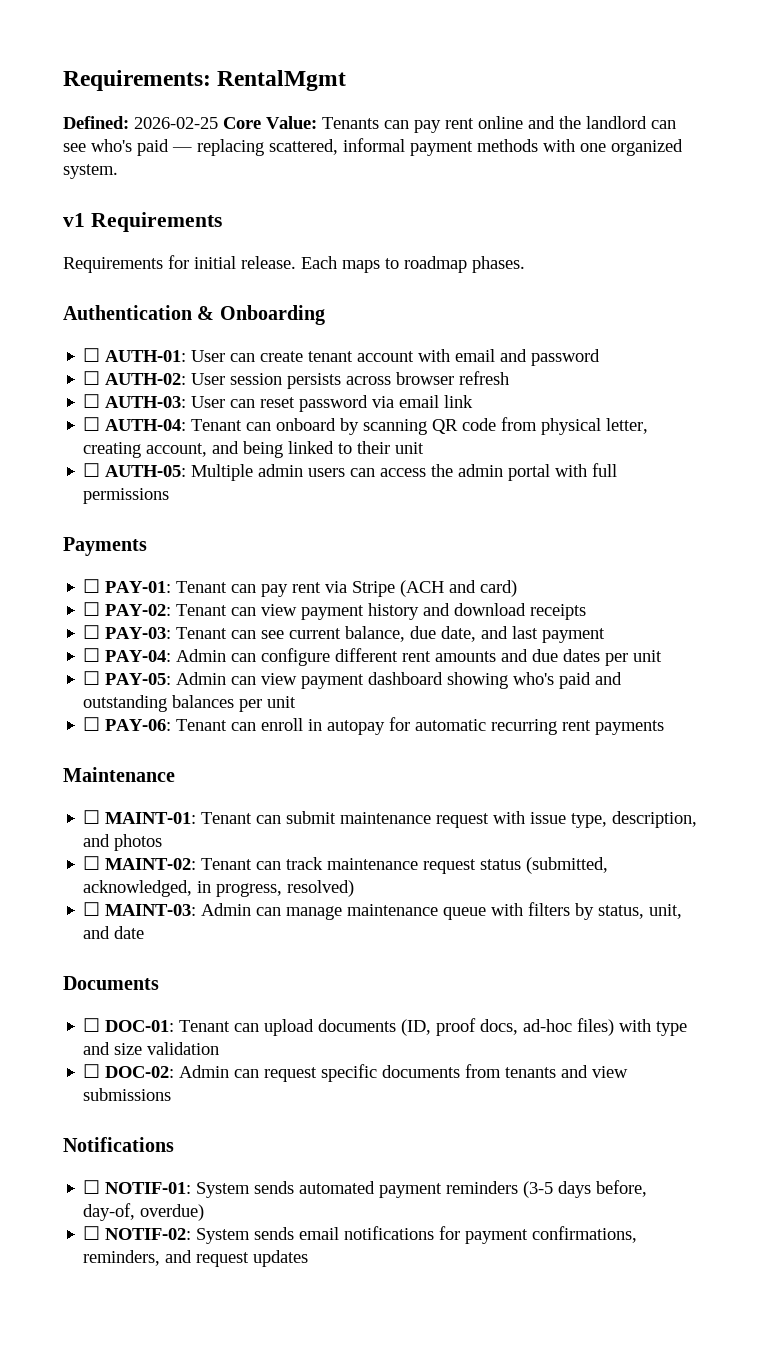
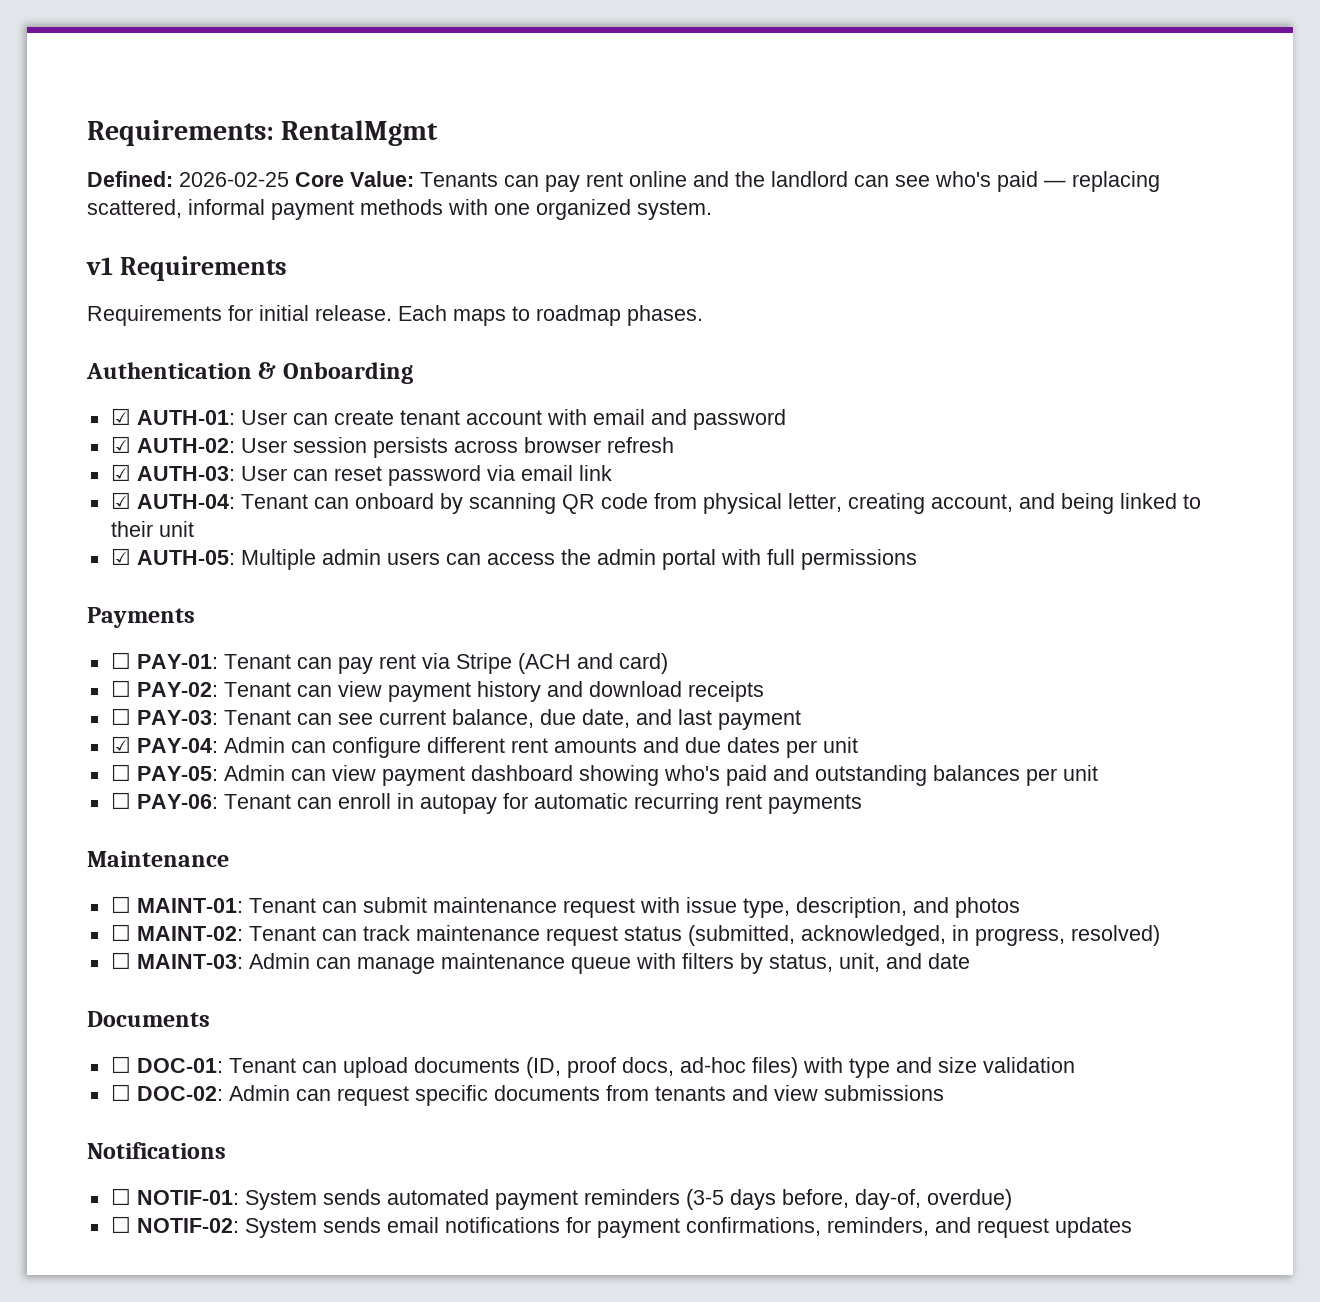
[83,348,101,362] ☐ -> [110,408,131,425] ☑
[83,371,101,385] ☐ -> [110,436,131,453] ☑
[83,394,101,408] ☐ -> [110,464,131,481] ☑
[83,417,101,431] ☐ -> [110,492,131,509] ☑
[83,463,101,477] ☐ -> [110,548,131,565] ☑
[83,648,101,662] ☐ -> [110,736,131,753] ☑

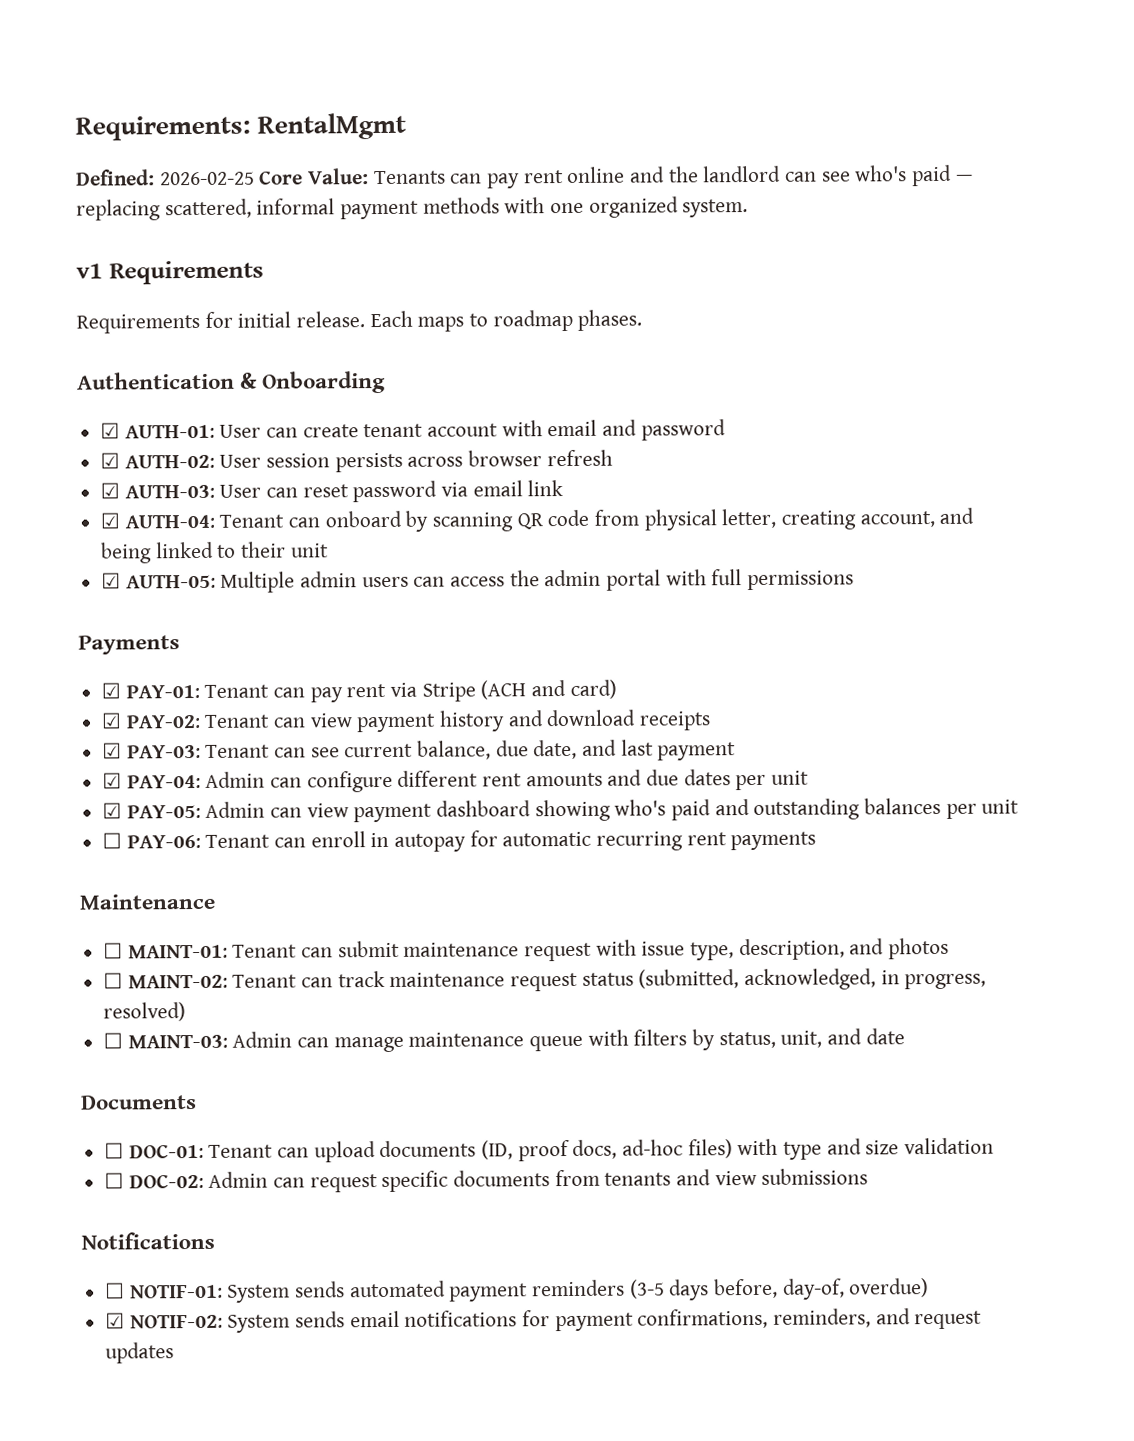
[110,652,131,669] ☐ -> [101,682,122,699] ☑
[110,680,131,697] ☐ -> [101,712,123,729] ☑
[110,708,131,725] ☐ -> [102,742,123,759] ☑
[110,764,131,781] ☐ -> [102,802,123,819] ☑
[110,1216,131,1233] ☐ -> [105,1312,126,1329] ☑

